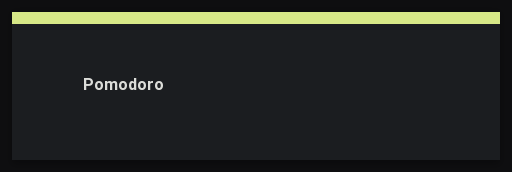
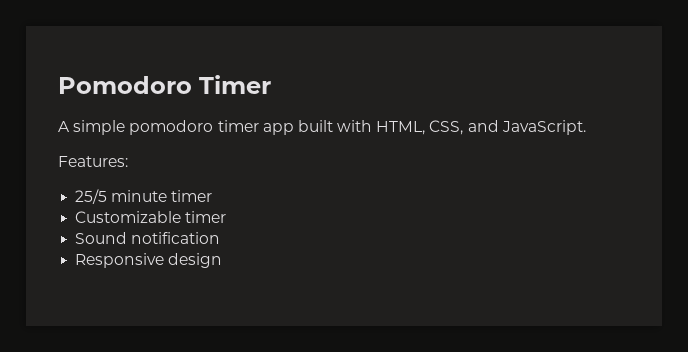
(164, 84) none -> [199,75,271,94] [58,120,586,135] [58,156,128,167] [75,189,213,204] [75,211,227,223] [75,232,221,244] [75,253,223,268] Timer // A simple pomodoro timer app built with HTML, CSS, and JavaScript. // Features: // 25/5 minute timer // Customizable timer // Sound notification // Responsive design

